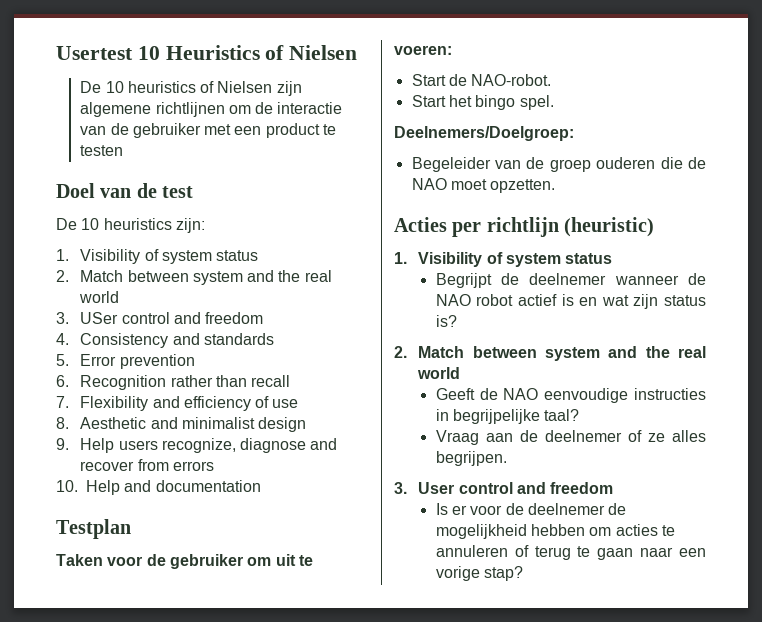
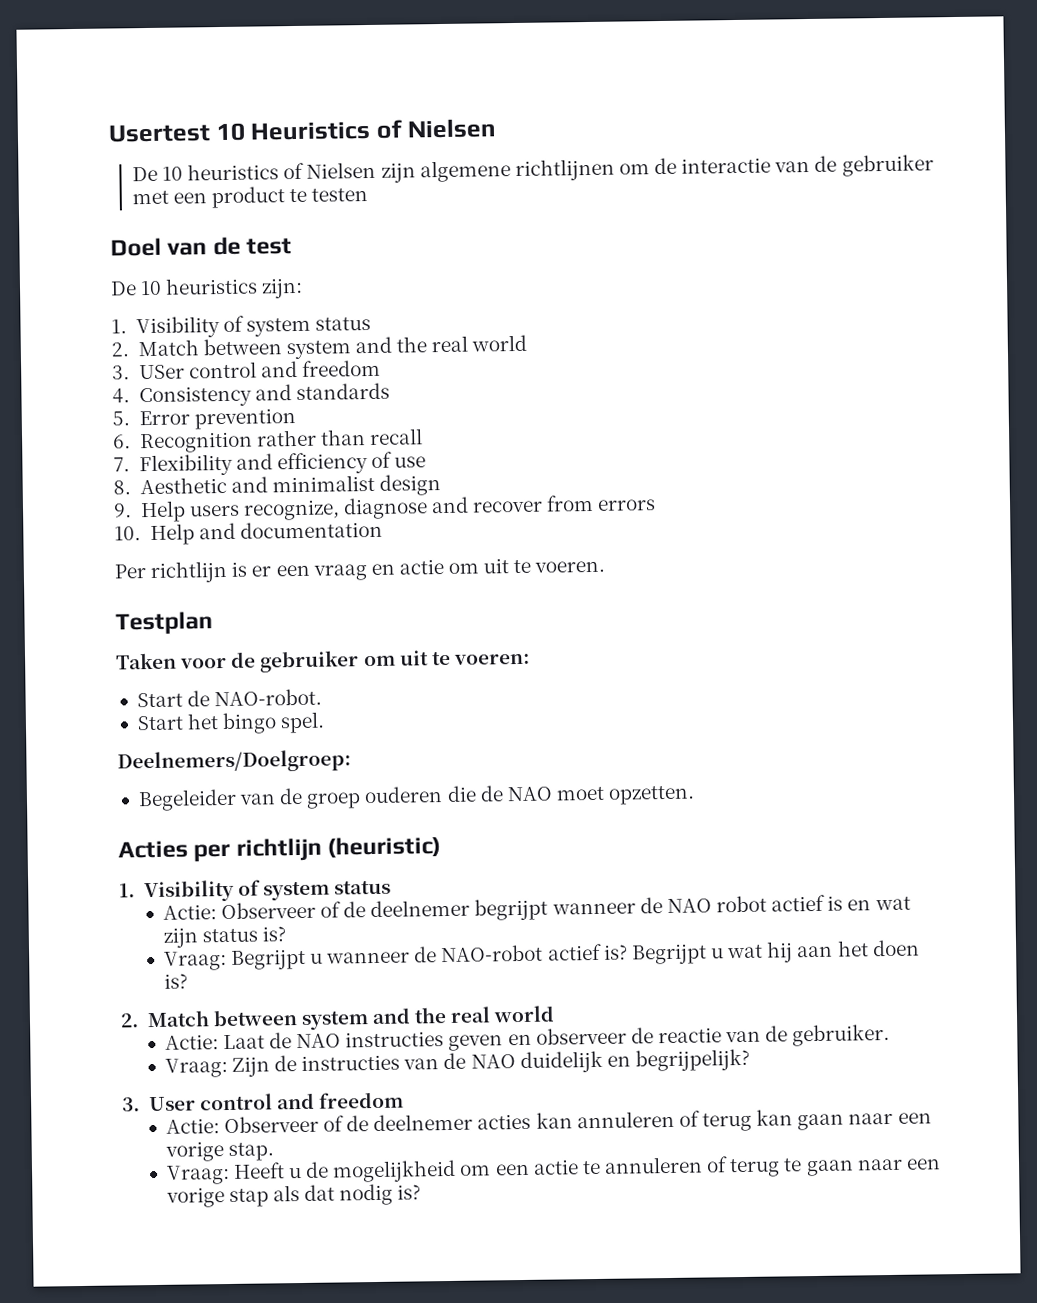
(261, 486) none -> [114,558,606,583] // Per richtlijn is er een vraag en actie om uit te voeren.
[435,273,607,288] Begrijpt de deelnemer -> [162,898,549,921] Actie: Observeer of de deelnemer begrijpt
[394,346,706,361] [417,367,461,379] [435,388,707,403] [435,409,580,424] [435,430,706,445] [435,451,507,466] // 2. Match between system and the real world // Geeft de NAO eenvoudige instructies in begrijpelijke taal? // Vraag aan de deelnemer of ze alles begrijpen. -> [163,939,920,971] [163,973,188,989] [120,1005,556,1030] [164,1023,891,1051] [164,1048,750,1078] // Vraag: Begrijpt u wanneer de NAO-robot actief is? Begrijpt u wat hij aan het doen is? // 2. Match between system and the real world // Actie: Laat de NAO instructies geven en observeer de reactie van de gebruiker. // Vraag: Zijn de instructies van de NAO duidelijk en begrijpelijk?
[435,503,627,515] [435,524,658,539] Is er voor de deelnemer de mogelijkheid hebben om acties -> [165,1109,932,1134] [164,1141,274,1162] [165,1159,579,1185] Actie: Observeer of de deelnemer acties kan annuleren of terug kan gaan naar een vorige stap. // Vraag: Heeft u de mogelijkheid om een actie
[484,566,524,581] stap? -> [228,1183,422,1207] stap als dat nodig is?

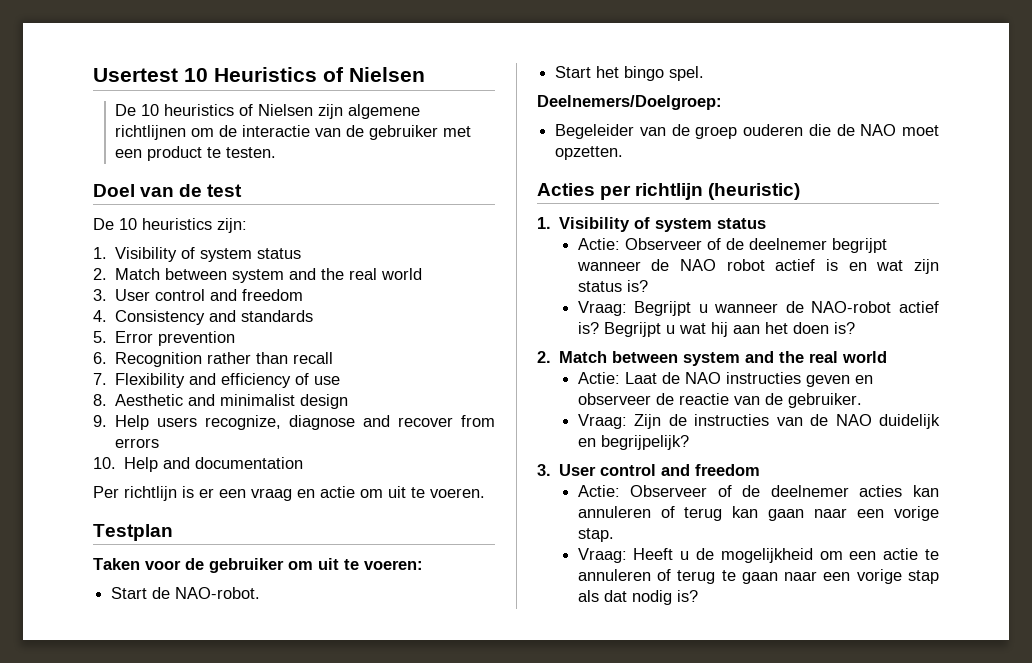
[311,187,369,202] testen -> [226,147,277,158] testen.
[138,364,185,380] USer -> [115,289,151,301] User

